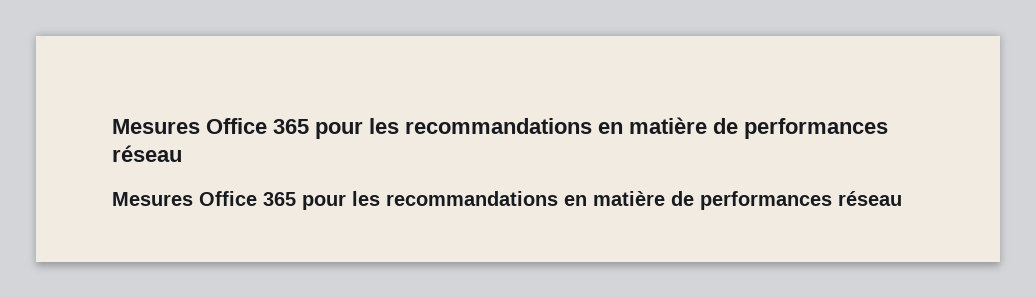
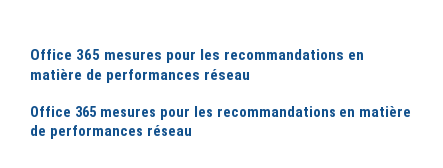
[112,118,309,134] Mesures Office 365 -> [30,49,163,60] Office 365 mesures
[112,191,296,206] Mesures Office 365 -> [30,106,156,117] Office 365 mesures

